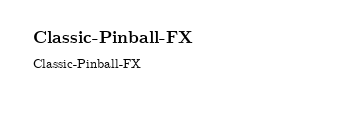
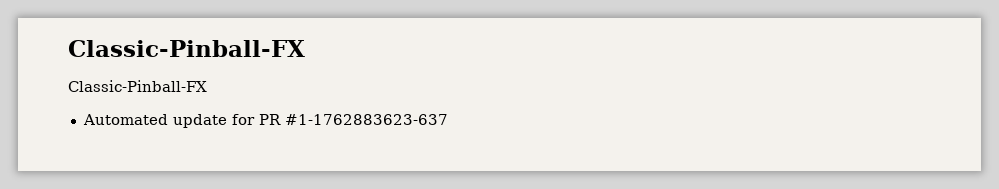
(141, 63) none -> [82,114,448,128] // Automated update for PR #1-1762883623-637

